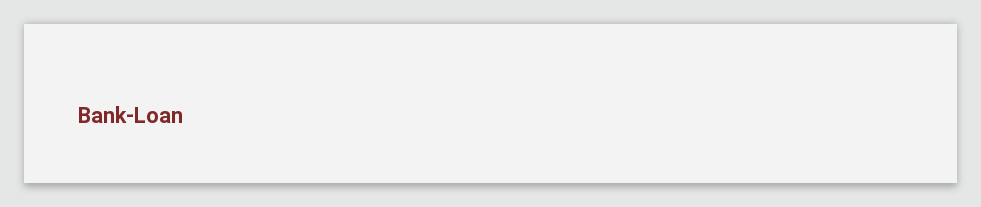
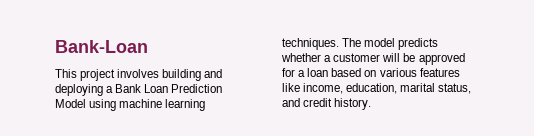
(183, 114) none -> [55,69,223,81] [55,84,223,96] [55,99,206,111] [282,38,439,50] [281,53,465,65] [282,68,460,77] [282,83,472,94] [282,98,372,110] // This project involves building and deploying a Bank Loan Prediction Model using machine learning techniques. The model predicts whether a customer will be approved for a loan based on various features like income, education, marital status, and credit history.

